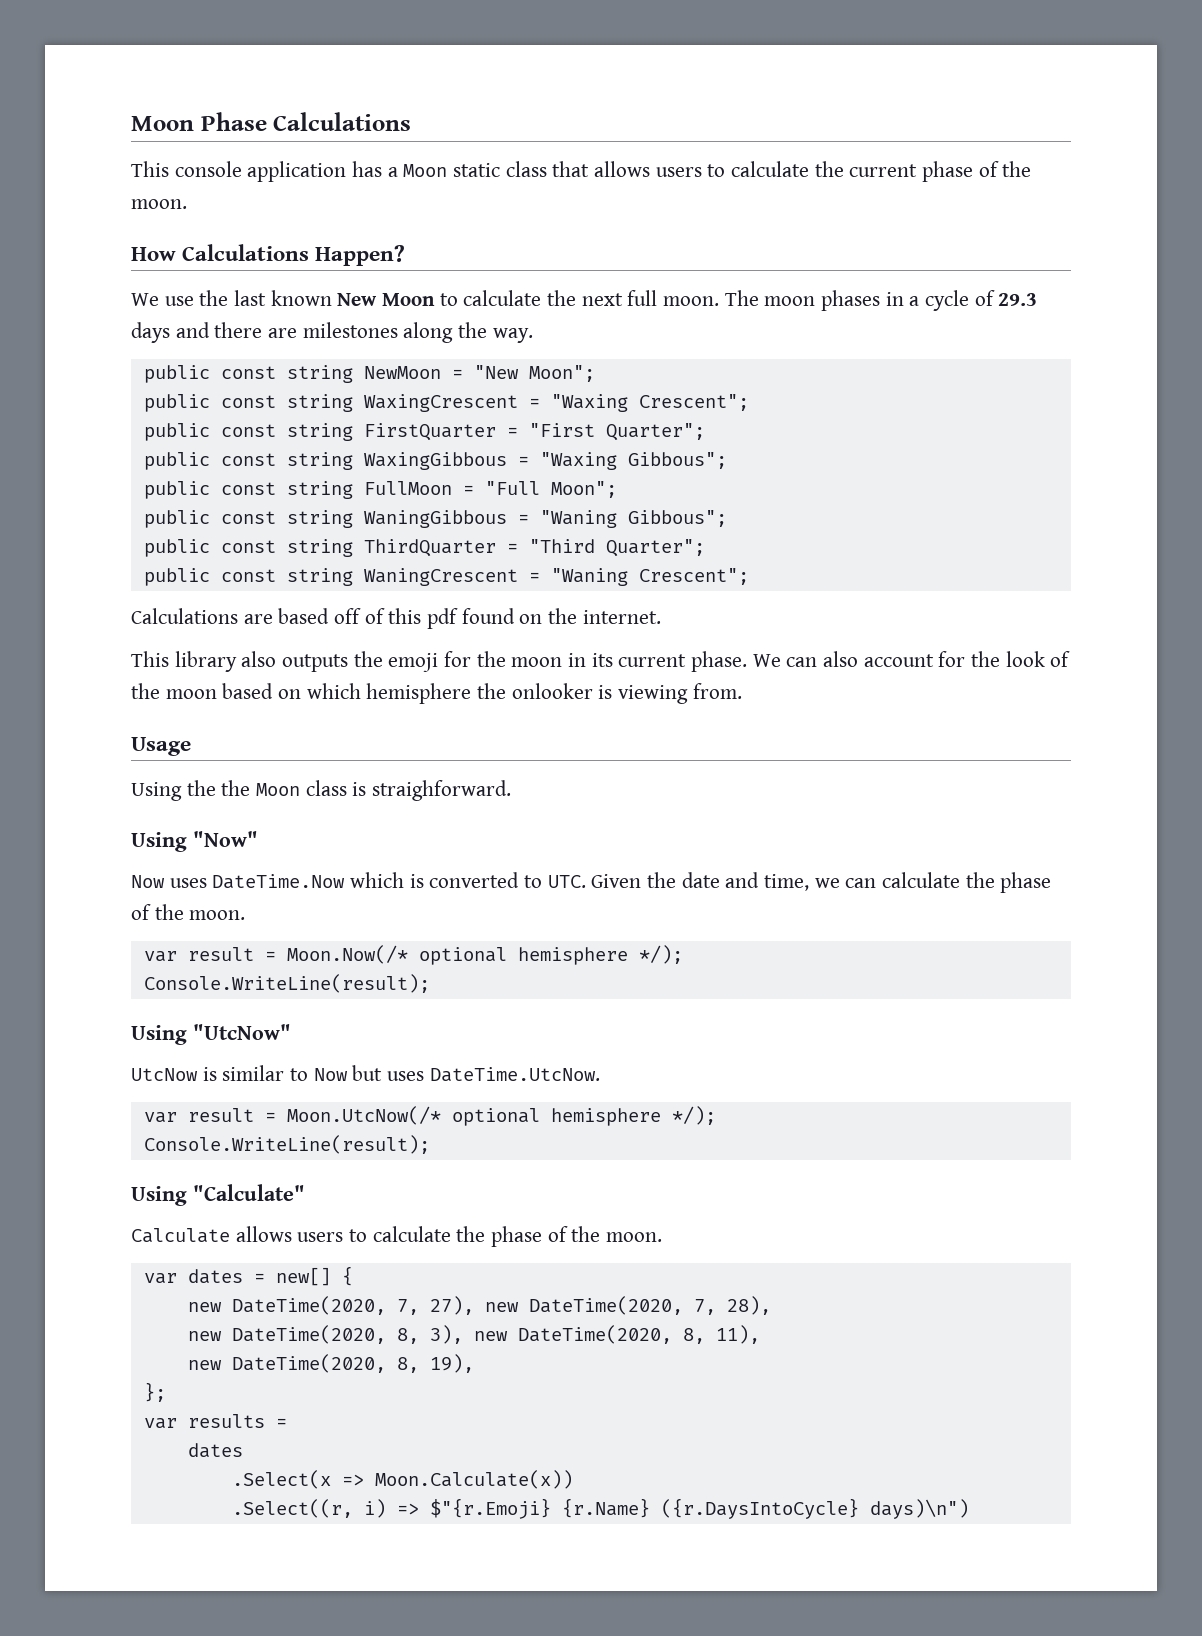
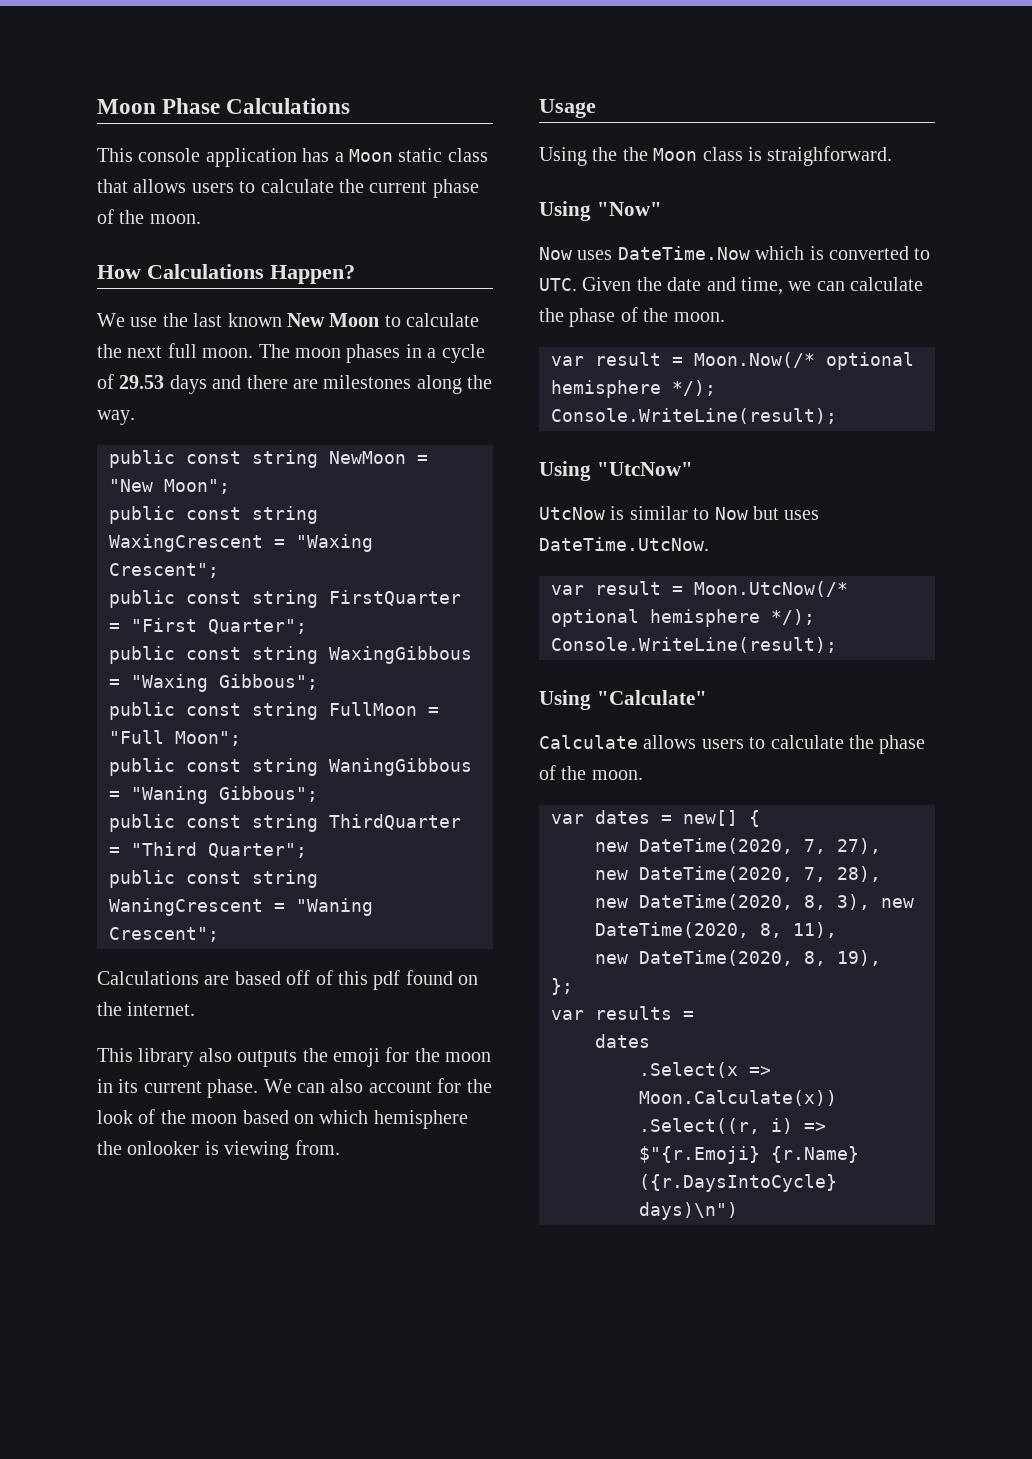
[998,293,1038,306] 29.3 -> [119,375,165,389] 29.53

